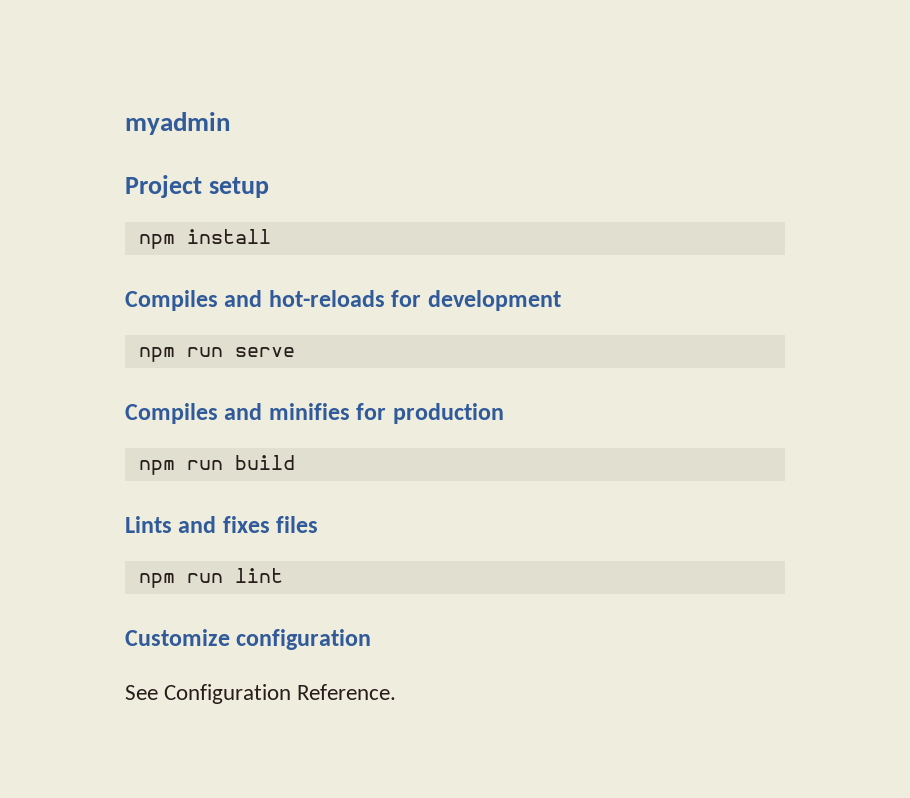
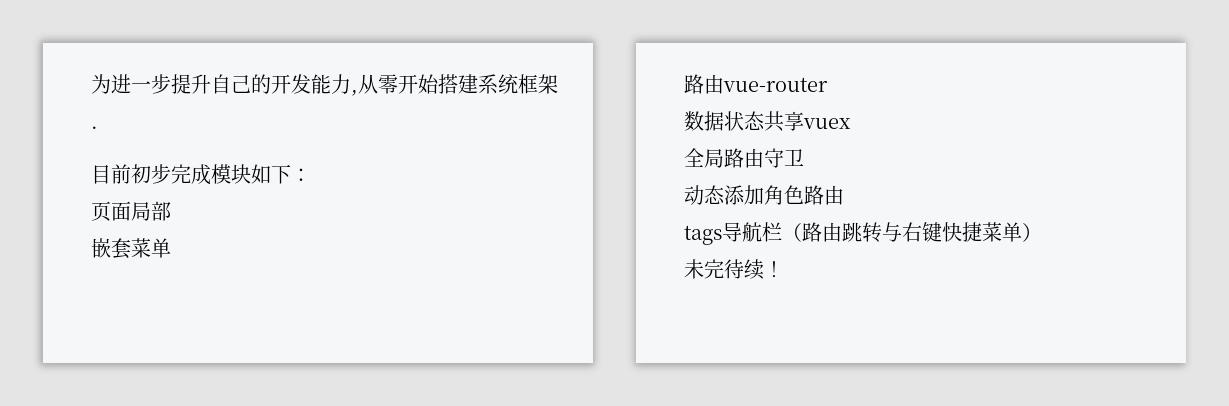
[125,112,230,135] [125,175,269,198] [138,229,271,249] [125,290,561,311] [138,347,295,362] [125,403,504,424] [138,455,295,475] [125,516,319,533] [138,568,283,588] [125,629,372,650] [125,684,397,704] myadmin // Project setup // npm install // Compiles and hot-reloads for development // npm run serve // Compiles and minifies for production // npm run build // Lints and fixes files // npm run lint // Customize configuration // See Configuration Reference. -> [91,74,558,96] [91,126,98,129] [91,164,311,185] [91,201,171,221] [91,238,171,259] [684,74,828,94] [684,111,851,132] [684,148,804,168] [684,185,844,205] [684,222,1042,245] [684,259,784,280] 为进一步提升自己的开发能力,从零开始搭建系统框架. // 目前初步完成模块如下： // 页面局部 // 嵌套菜单 // 路由vue-router // 数据状态共享vuex // 全局路由守卫 // 动态添加角色路由 // tags导航栏（路由跳转与右键快捷菜单） // 未完待续！

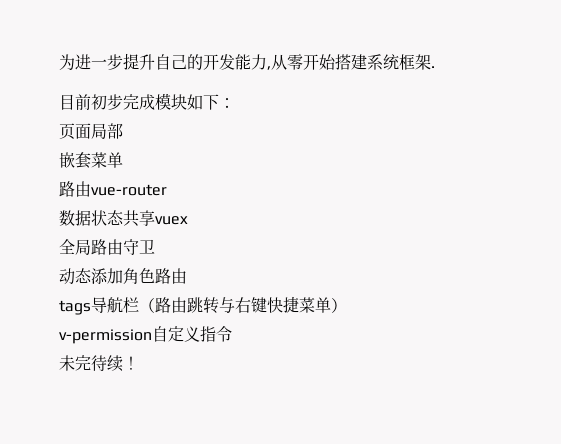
(1042, 232) none -> [59,326,232,344] // v-permission自定义指令

